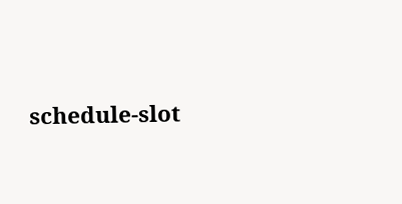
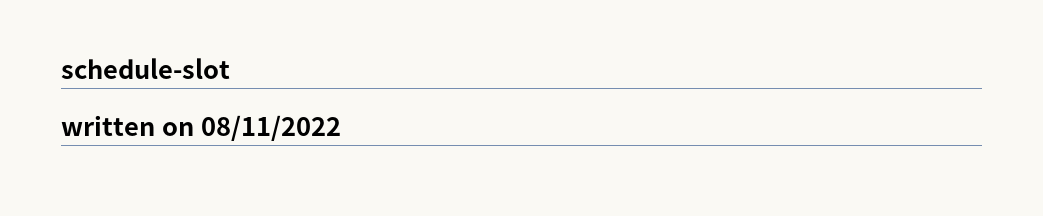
(181, 114) none -> [61,115,341,141] // written on 08/11/2022

